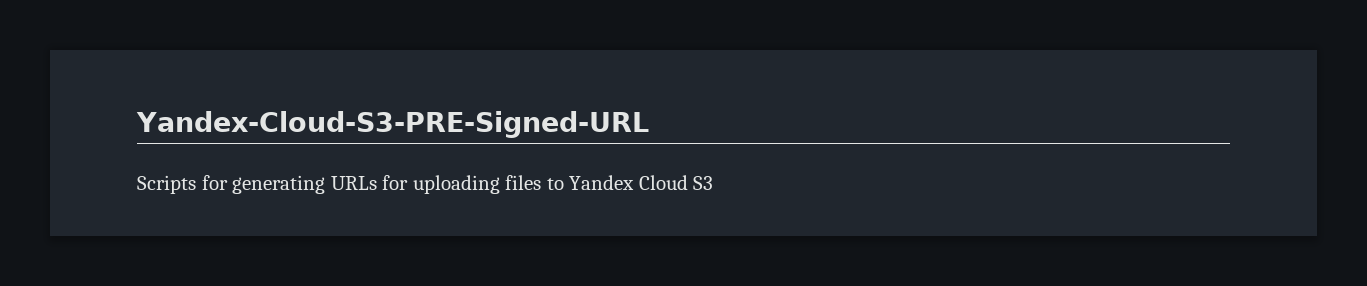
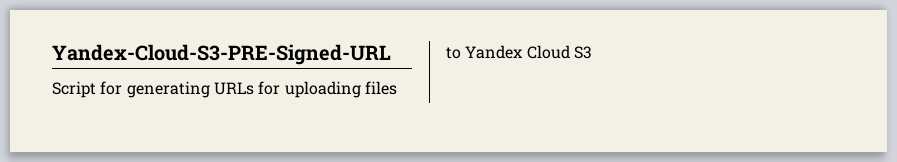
[137,175,196,194] Scripts -> [52,81,96,98] Script

